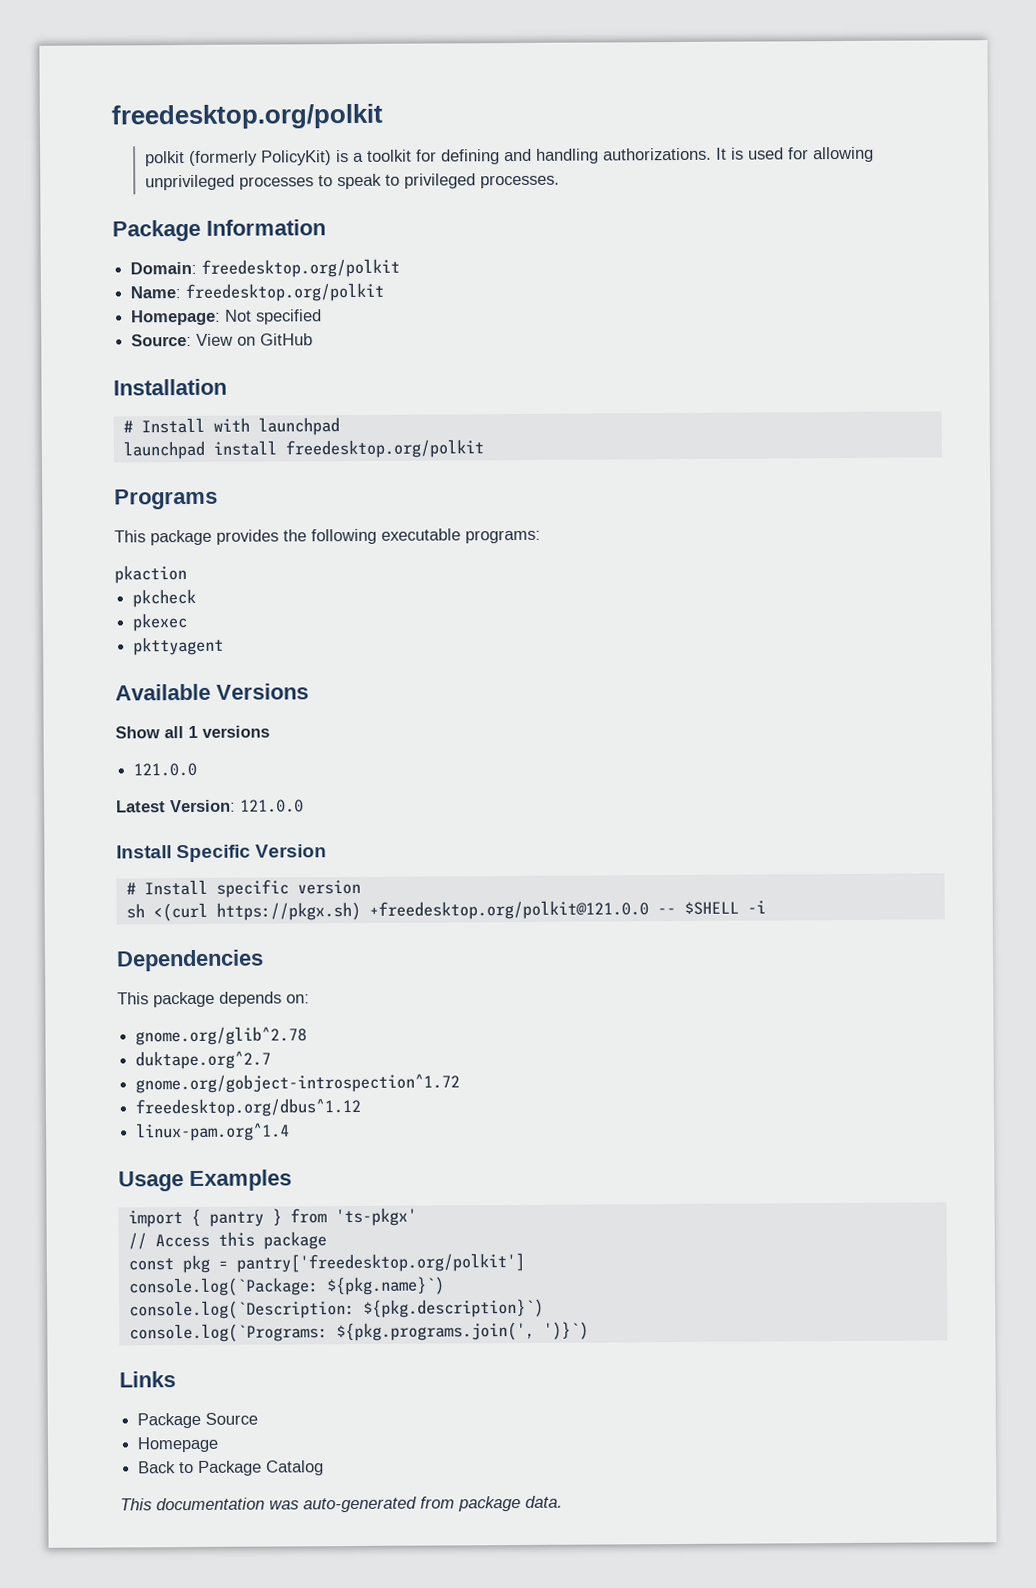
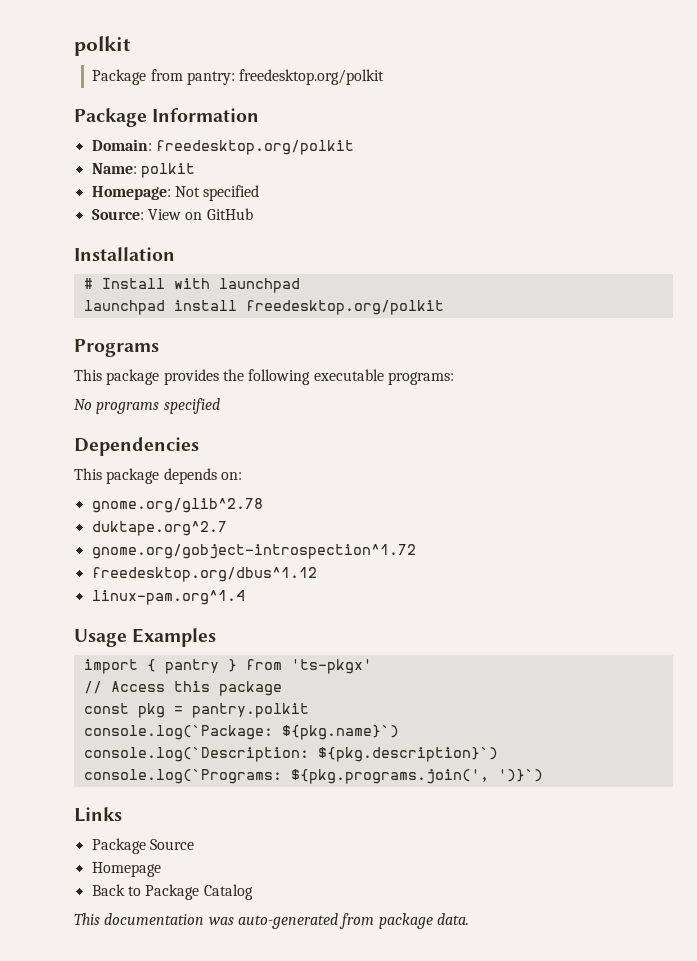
[111,103,383,130] [144,146,874,167] [144,173,560,191] freedesktop.org/polkit // polkit (formerly PolicyKit) is a toolkit for defining and handling authorizations. It is used for allowing unprivileged processes to speak to privileged processes. -> [74,36,131,56] [92,69,385,85] polkit // Package from pantry: freedesktop.org/polkit
[185,282,385,303] freedesktop.org/polkit -> [140,163,195,178] polkit
[114,565,187,584] [132,588,197,608] [132,613,188,632] [133,636,225,656] [115,683,309,701] [115,725,270,739] [133,762,198,777] [116,799,304,813] [116,844,328,863] [125,879,361,898] [125,900,766,922] pkaction // pkcheck // pkexec // pkttyagent // Available Versions // Show all 1 versions // 121.0.0 // Latest Version: 121.0.0 // Install Specific Version // # Install specific version // sh <(curl https://pkgx.sh) +freedesktop.org/polkit@121.0.0 -- $SHELL -i -> [74,398,220,414] No programs specified
[235,1252,525,1273] pantry['freedesktop.org/polkit'] -> [191,703,309,718] pantry.polkit

